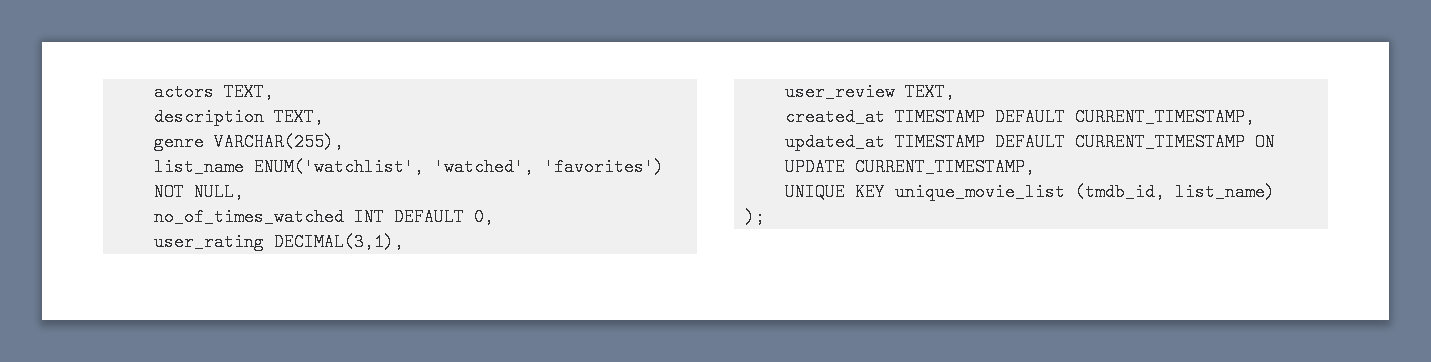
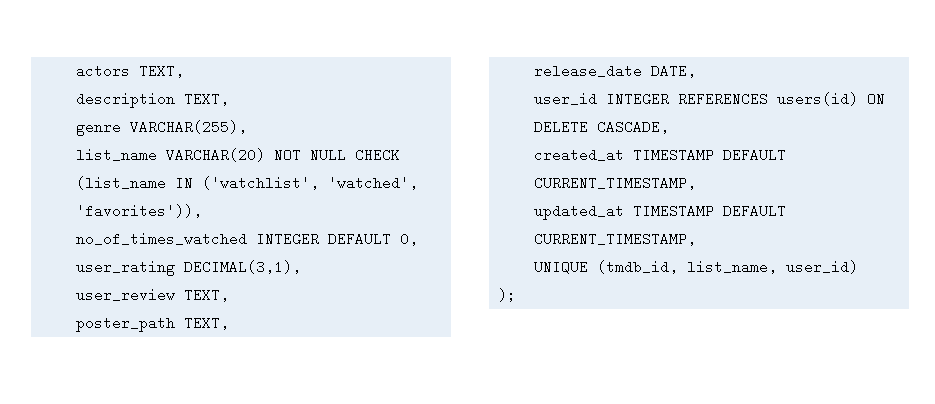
[253,158,664,176] [153,183,244,201] ENUM('watchlist', 'watched', 'favorites') NOT NULL, -> [165,148,400,162] [75,176,418,190] [75,204,202,218] VARCHAR(20) NOT NULL CHECK (list_name IN ('watchlist', 'watched', 'favorites')),
[353,208,384,226] INT -> [255,232,319,246] INTEGER
(955, 92) none -> [75,316,229,332] [533,64,696,78] [533,92,885,106] [533,120,669,134] // poster_path TEXT, // release_date DATE, // user_id INTEGER REFERENCES users(id) ON DELETE CASCADE,
[1074,133,1275,151] [784,158,845,176] CURRENT_TIMESTAMP ON UPDATE -> (786, 211) none
[854,183,1275,201] KEY unique_movie_list (tmdb_id, list_name) -> [596,260,858,274] (tmdb_id, list_name, user_id)

